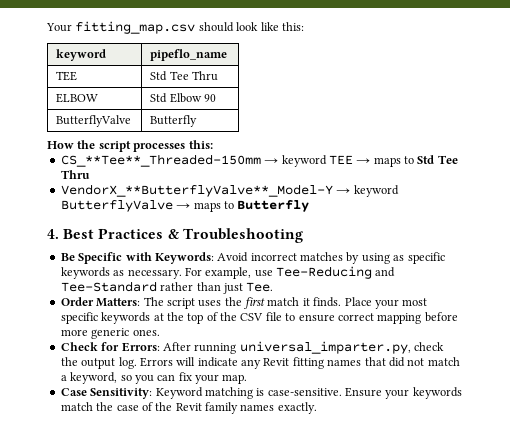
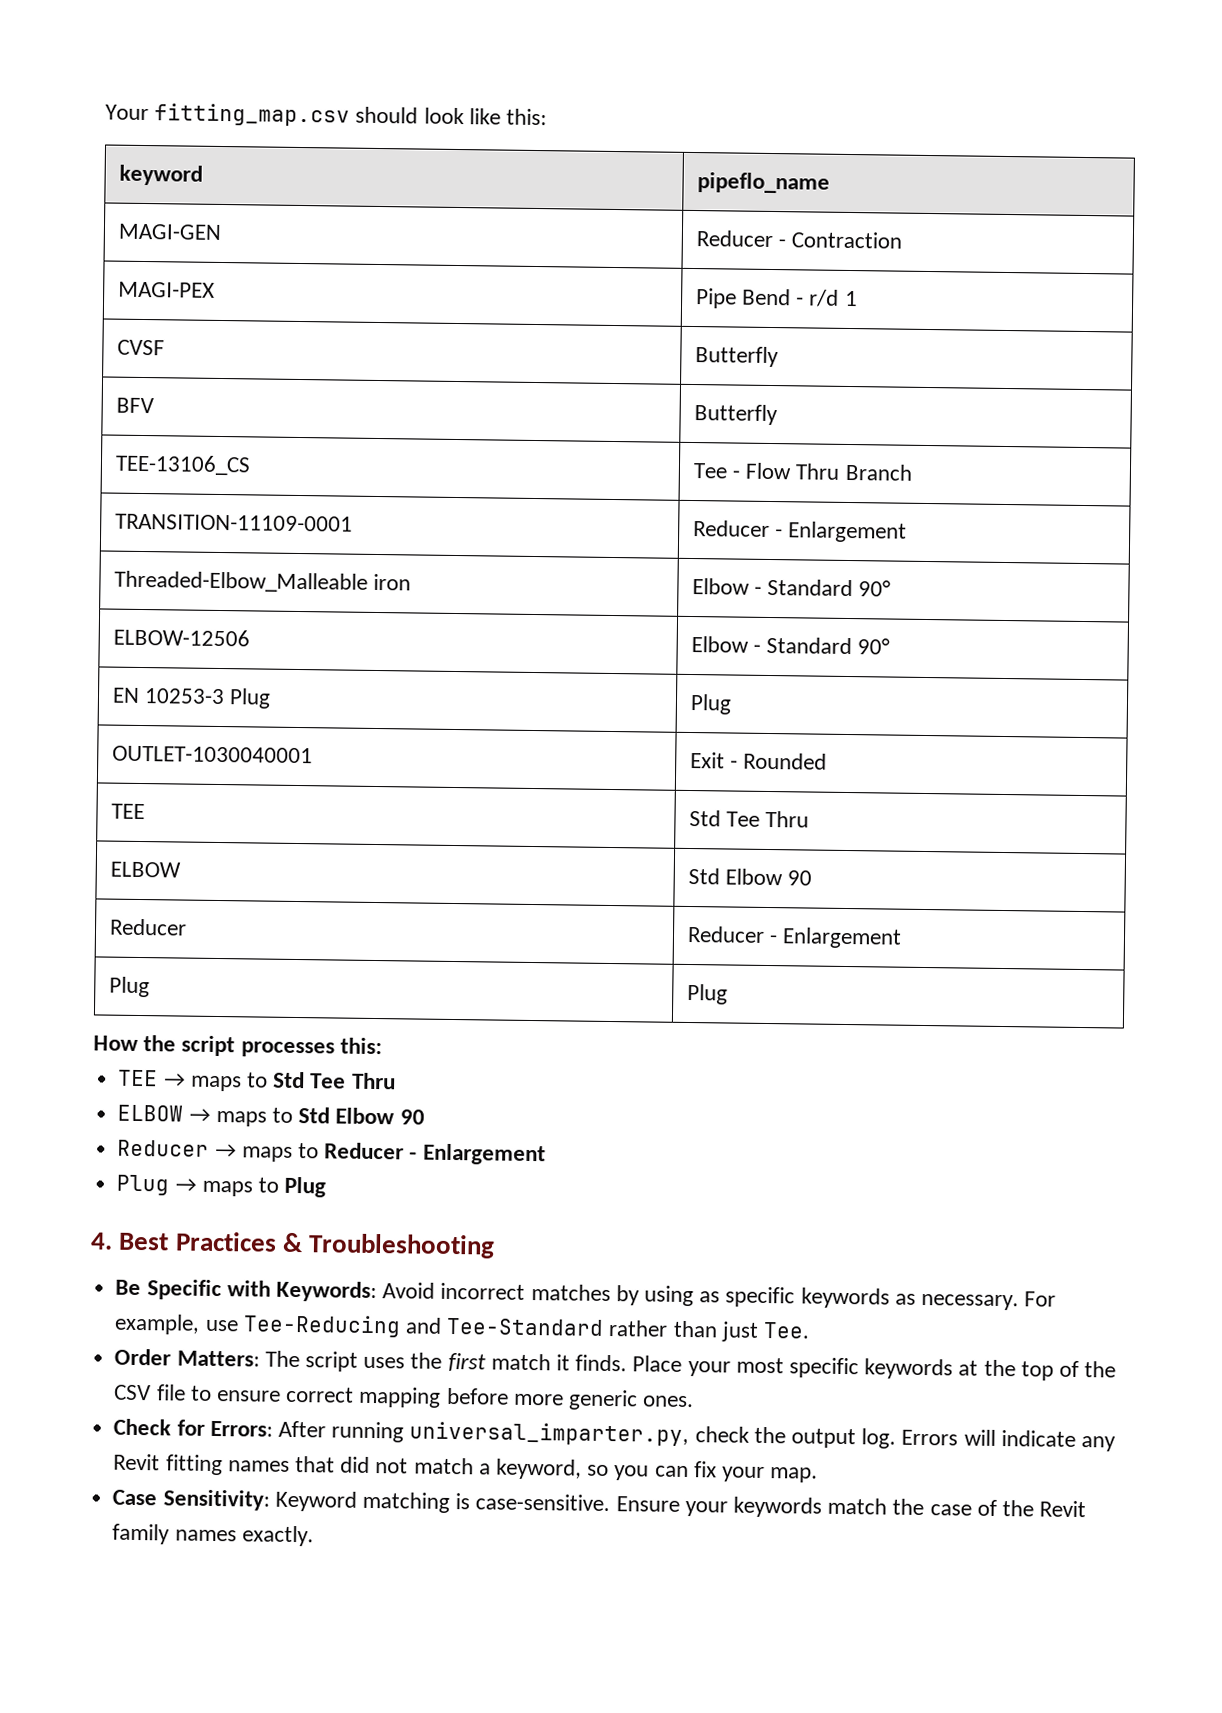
(228, 55) none -> [117,223,222,240] [695,230,903,249] [117,281,215,298] [694,288,858,309] [116,339,165,356] [694,346,779,368] [115,397,154,414] [693,404,778,426] [114,454,251,476] [692,462,913,481] [114,513,353,532] [692,520,908,543] [113,570,411,593] [691,578,892,597] [112,628,250,647] [690,635,891,655] [111,687,272,709] [689,693,732,715] [111,745,313,764] [689,751,828,770] // MAGI-GEN | Reducer - Contraction // MAGI-PEX | Pipe Bend - r/d 1 // CVSF | Butterfly // BFV | Butterfly // TEE-13106_CS | Tee - Flow Thru Branch // TRANSITION-11109-0001 | Reducer - Enlargement // Threaded-Elbow_Malleable iron | Elbow - Standard 90° // ELBOW-12506 | Elbow - Standard 90° // EN 10253-3 Plug | Plug // OUTLET-1030040001 | Exit - Rounded
[56,115,132,127] [150,115,198,127] ButterflyValve | Butterfly -> [108,918,187,936] [686,925,903,949] [108,976,150,998] [686,983,728,1005] Reducer | Reducer - Enlargement // Plug | Plug
[60,154,327,167] CS_**Tee**_Threaded-150mm → keyword -> (382, 1046) none
[60,184,399,197] [60,200,310,212] VendorX_**ButterflyValve**_Model-Y → keyword ButterflyValve → maps to Butterfly -> [117,1104,425,1127] [117,1139,546,1166] [116,1174,327,1198] ELBOW → maps to Std Elbow 90 // Reducer → maps to Reducer - Enlargement // Plug → maps to Plug

